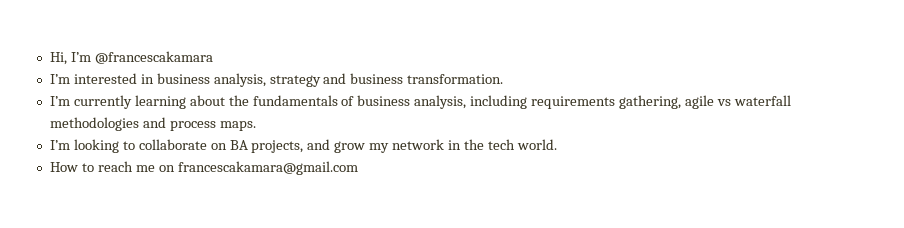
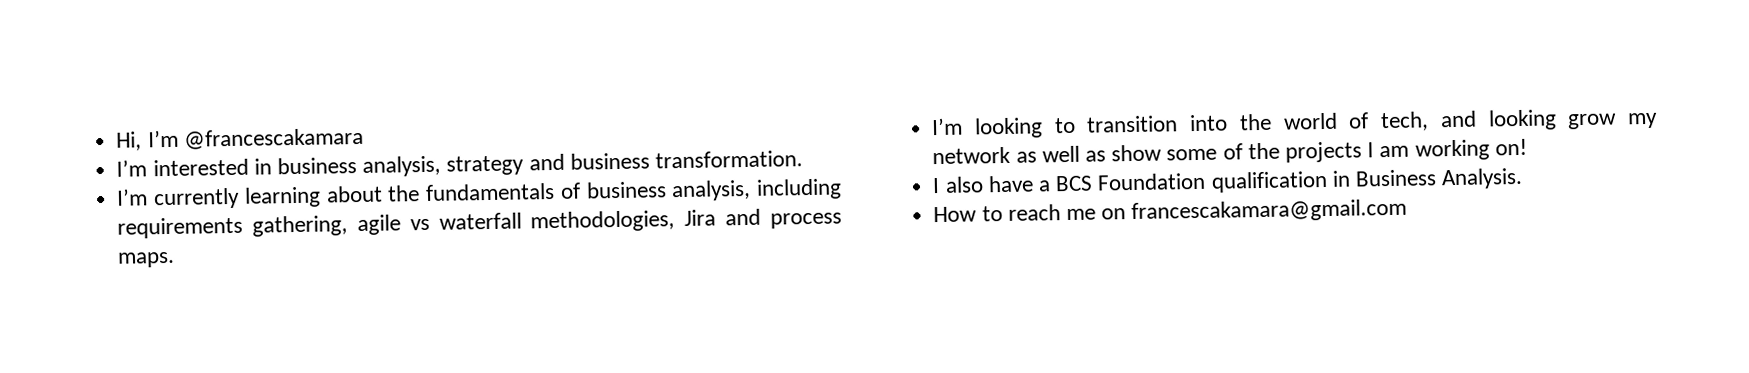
[49,117,139,131] methodologies -> [530,209,717,233] methodologies, Jira
[138,139,557,153] collaborate on BA projects, and grow my network in the tech world. -> [1086,109,1659,133] [932,138,1527,165] [932,167,1524,194] transition into the world of tech, and looking grow my network as well as show some of the projects I am working on! // I also have a BCS Foundation qualification in Business Analysis.

